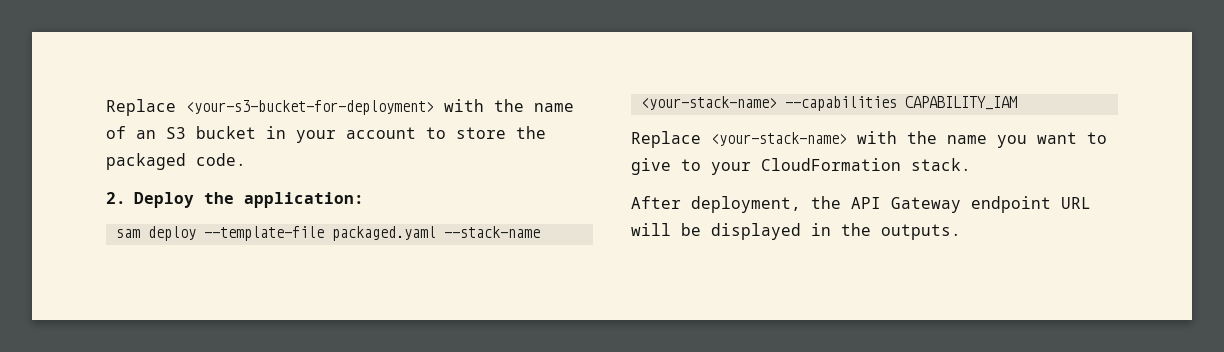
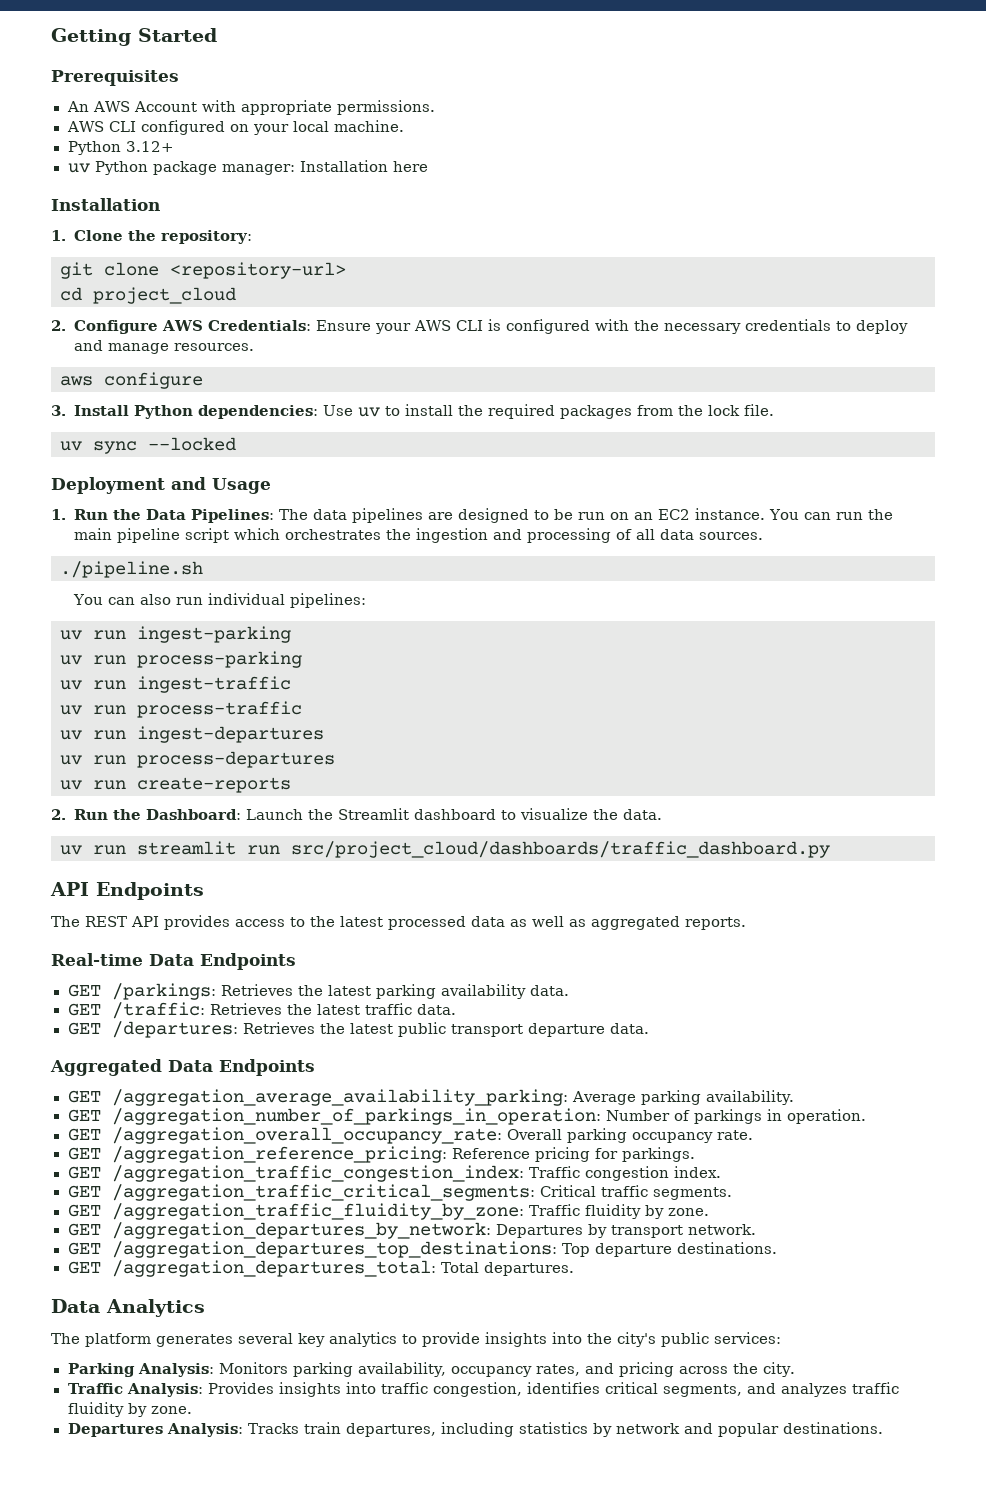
[106,99,574,116] [106,126,546,143] [106,153,246,170] [106,192,364,208] [115,226,540,241] [640,96,1017,111] [631,131,1107,148] [631,158,971,175] [631,196,1091,213] [631,223,961,240] Replace <your-s3-bucket-for-deployment> with the name of an S3 bucket in your account to store the packaged code. // 2. Deploy the application: // sam deploy --template-file packaged.yaml --stack-name <your-stack-name> --capabilities CAPABILITY_IAM // Replace <your-stack-name> with the name you want to give to your CloudFormation stack. // After deployment, the API Gateway endpoint URL will be displayed in the outputs. -> [51,28,217,46] [51,70,179,86] [66,100,435,115] [66,120,404,135] [67,141,174,155] [67,160,428,175] [51,198,160,211] [51,230,253,244] [60,262,346,279] [60,287,236,304] [51,319,909,334] [74,340,255,354] [60,372,203,389] [51,404,775,419] [60,437,236,454] [51,477,271,494] [51,508,894,523] [74,528,764,543] [60,561,203,578] [73,593,367,608] [60,626,291,643] [60,651,302,668] [60,676,291,693] [60,701,302,718] [60,726,324,743] [60,751,335,768] [60,777,291,793] [51,808,663,820] [60,841,830,858] [50,882,204,900] [51,915,746,930] [51,953,296,970] [67,983,569,1000] [67,1002,456,1019] [67,1021,649,1038] [50,1059,315,1076] [67,1089,795,1106] [67,1108,866,1125] [67,1127,753,1144] [67,1146,695,1163] [67,1165,721,1182] [67,1184,732,1201] [67,1203,709,1220] [67,1222,756,1239] [67,1241,778,1258] [67,1260,575,1277] [51,1299,205,1317] [51,1332,781,1347] [67,1362,796,1377] [67,1382,900,1397] [67,1402,192,1417] [67,1422,883,1437] Getting Started // Prerequisites // An AWS Account with appropriate permissions. // AWS CLI configured on your local machine. // Python 3.12+ // uv Python package manager: Installation here // Installation // 1. Clone the repository: // git clone <repository-url> // cd project_cloud // 2. Configure AWS Credentials: Ensure your AWS CLI is configured with the necessary credentials to deploy and manage resources. // aws configure // 3. Install Python dependencies: Use uv to install the required packages from the lock file. // uv sync --locked // Deployment and Usage // 1. Run the Data Pipelines: The data pipelines are designed to be run on an EC2 instance. You can run the main pipeline script which orchestrates the ingestion and processing of all data sources. // ./pipeline.sh // You can also run individual pipelines: // uv run ingest-parking // uv run process-parking // uv run ingest-traffic // uv run process-traffic // uv run ingest-departures // uv run process-departures // uv run create-reports // 2. Run the Dashboard: Launch the Streamlit dashboard to visualize the data. // uv run streamlit run src/project_cloud/dashboards/traffic_dashboard.py // API Endpoints // The REST API provides access to the latest processed data as well as aggregated reports. // Real-time Data Endpoints // GET /parkings: Retrieves the latest parking availability data. // GET /traffic: Retrieves the latest traffic data. // GET /departures: Retrieves the latest public transport departure data. // Aggregated Data Endpoints // GET /aggregation_average_availability_parking: Average parking availability. // GET /aggregation_number_of_parkings_in_operation: Number of parkings in operation. // GET /aggregation_overall_occupancy_rate: Overall parking occupancy rate. // GET /aggregation_reference_pricing: Reference pricing for parkings. // GET /aggregation_traffic_congestion_index: Traffic congestion index. // GET /aggregation_traffic_critical_segments: Critical traffic segments. // GET /aggregation_traffic_fluidity_by_zone: Traffic fluidity by zone. // GET /aggregation_departures_by_network: Departures by transport network. // GET /aggregation_departures_top_destinations: Top departure destinations. // GET /aggregation_departures_total: Total departures. // Data Analytics // The platform generates several key analytics to provide insights into the city's public services: // Parking Analysis: Monitors parking availability, occupancy rates, and pricing across the city. // Traffic Analysis: Provides insights into traffic congestion, identifies critical segments, and analyzes traffic fluidity by zone. // Departures Analysis: Tracks train departures, including statistics by network and popular destinations.

